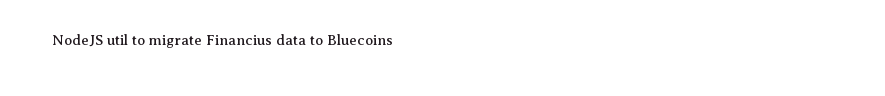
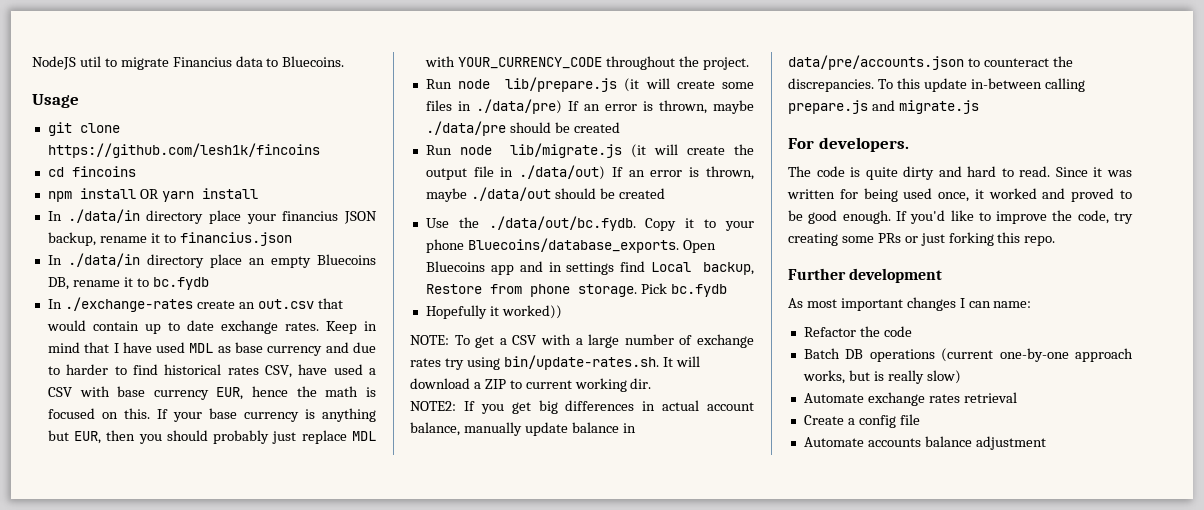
[327,34,393,45] Bluecoins -> [282,56,345,67] [32,94,79,108] [47,122,120,136] [47,143,320,158] [47,166,136,177] [47,188,258,202] [47,209,378,224] [47,232,292,246] [47,253,376,268] [47,277,209,290] [47,297,343,312] [46,320,378,334] [47,342,377,356] [47,364,377,378] [47,386,377,400] [47,408,377,422] [47,430,377,444] [424,56,749,70] [425,77,754,92] [425,99,754,114] [425,121,620,136] [425,143,754,158] [425,165,754,180] [425,187,665,202] [425,216,754,231] [425,238,716,253] [425,261,754,275] [425,283,727,297] [425,305,562,319] [410,334,754,348] [410,355,700,370] [410,378,652,392] [410,400,754,414] [410,422,636,436] [788,55,1073,70] [788,78,1085,92] [788,100,979,114] [788,137,909,152] [788,166,1132,180] [787,188,1132,202] [788,210,1133,224] [788,232,1056,246] [788,268,943,283] [788,297,1032,311] [803,326,912,337] [803,348,1133,362] [802,370,961,384] [803,392,1017,406] [803,414,920,428] [803,436,1046,450] Bluecoins. // Usage // git clone https://github.com/lesh1k/fincoins // cd fincoins // npm install OR yarn install // In ./data/in directory place your financius JSON backup, rename it to financius.json // In ./data/in directory place an empty Bluecoins DB, rename it to bc.fydb // In ./exchange-rates create an out.csv that would contain up to date exchange rates. Keep in mind that I have used MDL as base currency and due to harder to find historical rates CSV, have used a CSV with base currency EUR, hence the math is focused on this. If your base currency is anything but EUR, then you should probably just replace MDL with YOUR_CURRENCY_CODE throughout the project. // Run node lib/prepare.js (it will create some files in ./data/pre) If an error is thrown, maybe ./data/pre should be created // Run node lib/migrate.js (it will create the output file in ./data/out) If an error is thrown, maybe ./data/out should be created // Use the ./data/out/bc.fydb. Copy it to your phone Bluecoins/database_exports. Open Bluecoins app and in settings find Local backup, Restore from phone storage. Pick bc.fydb // Hopefully it worked)) // NOTE: To get a CSV with a large number of exchange rates try using bin/update-rates.sh. It will download a ZIP to current working dir. // NOTE2: If you get big differences in actual account balance, manually update balance in data/pre/accounts.json to counteract the discrepancies. To this update in-between calling prepare.js and migrate.js // For developers. // The code is quite dirty and hard to read. Since it was written for being used once, it worked and proved to be good enough. If you'd like to improve the code, try creating some PRs or just forking this repo. // Further development // As most important changes I can name: // Refactor the code // Batch DB operations (current one-by-one approach works, but is really slow) // Automate exchange rates retrieval // Create a config file // Automate accounts balance adjustment

